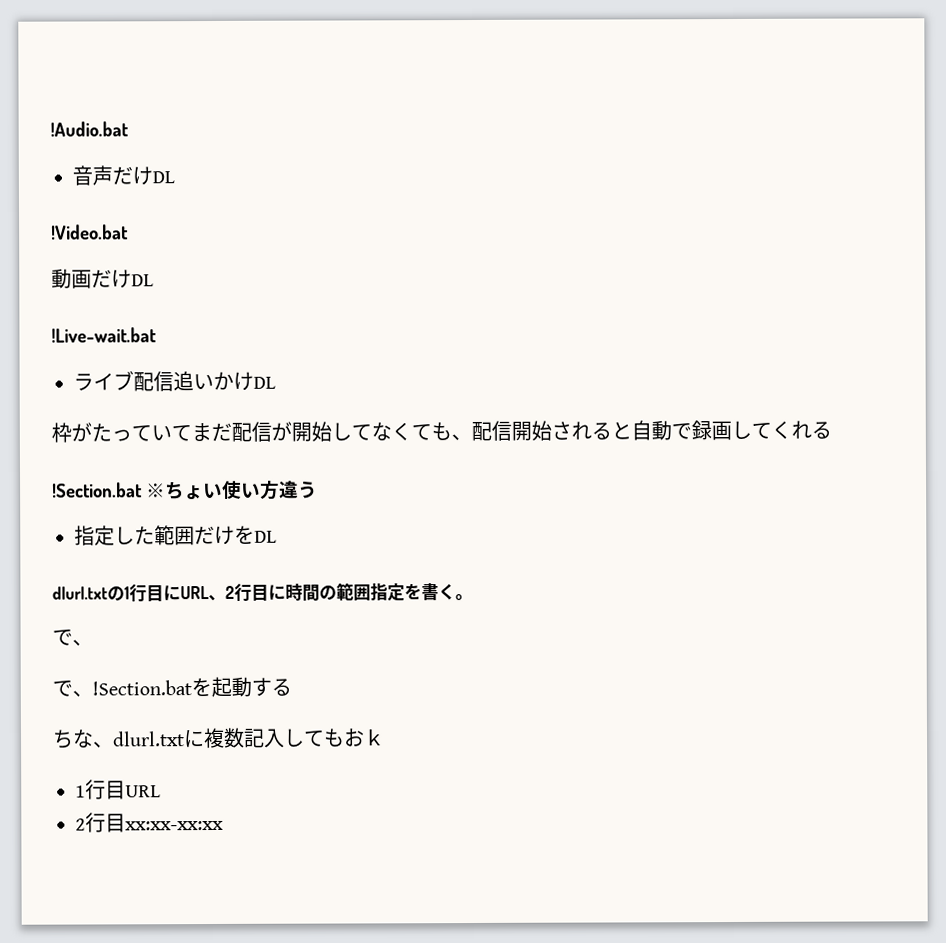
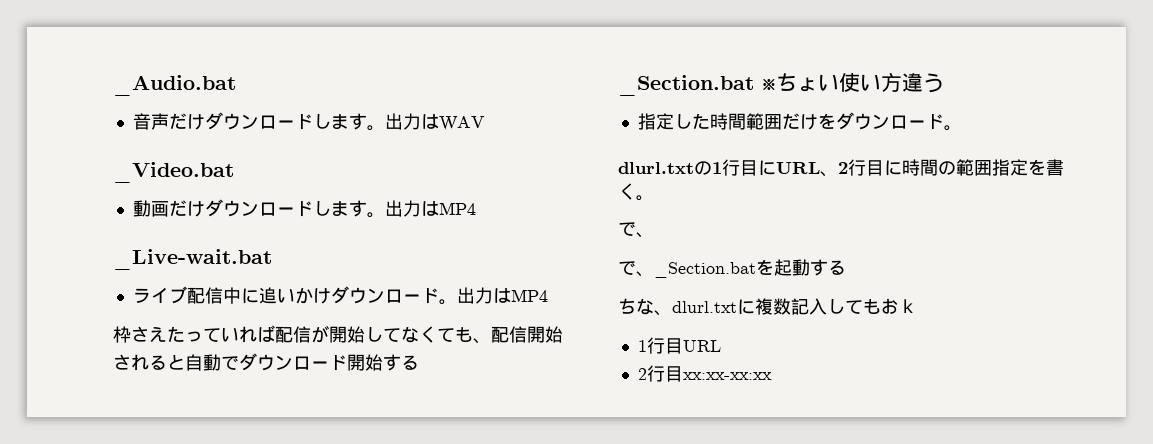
[50,121,129,137] !Audio.bat -> [113,75,236,96] _Audio.bat
[152,171,175,184] [51,224,129,240] [51,268,154,289] [51,327,157,343] DL // !Video.bat // 動画だけDL // !Live-wait.bat -> [204,112,485,131] [113,162,234,183] [132,199,476,218] [113,249,272,270] ダウンロードします。出力はWAV // _Video.bat // 動画だけダウンロードします。出力はMP4 // _Live-wait.bat
(174, 381) none -> [222,287,259,304] 中に
[253,376,276,389] DL -> [330,286,548,305] ダウンロード。出力はMP4
[71,422,92,442] が -> [131,326,167,343] さえ
[171,422,232,442] てまだ -> [239,325,275,343] れば
[691,420,832,441] [52,482,143,498] 録画してくれる // !Section.bat -> [239,353,419,371] [618,75,754,96] ダウンロード開始する // _Section.bat
(155, 535) none -> [709,113,746,130] 時間
[254,530,277,543] DL -> [835,112,962,131] ダウンロード。
[92,680,192,696] !Section.bat -> [654,262,756,278] _Section.bat

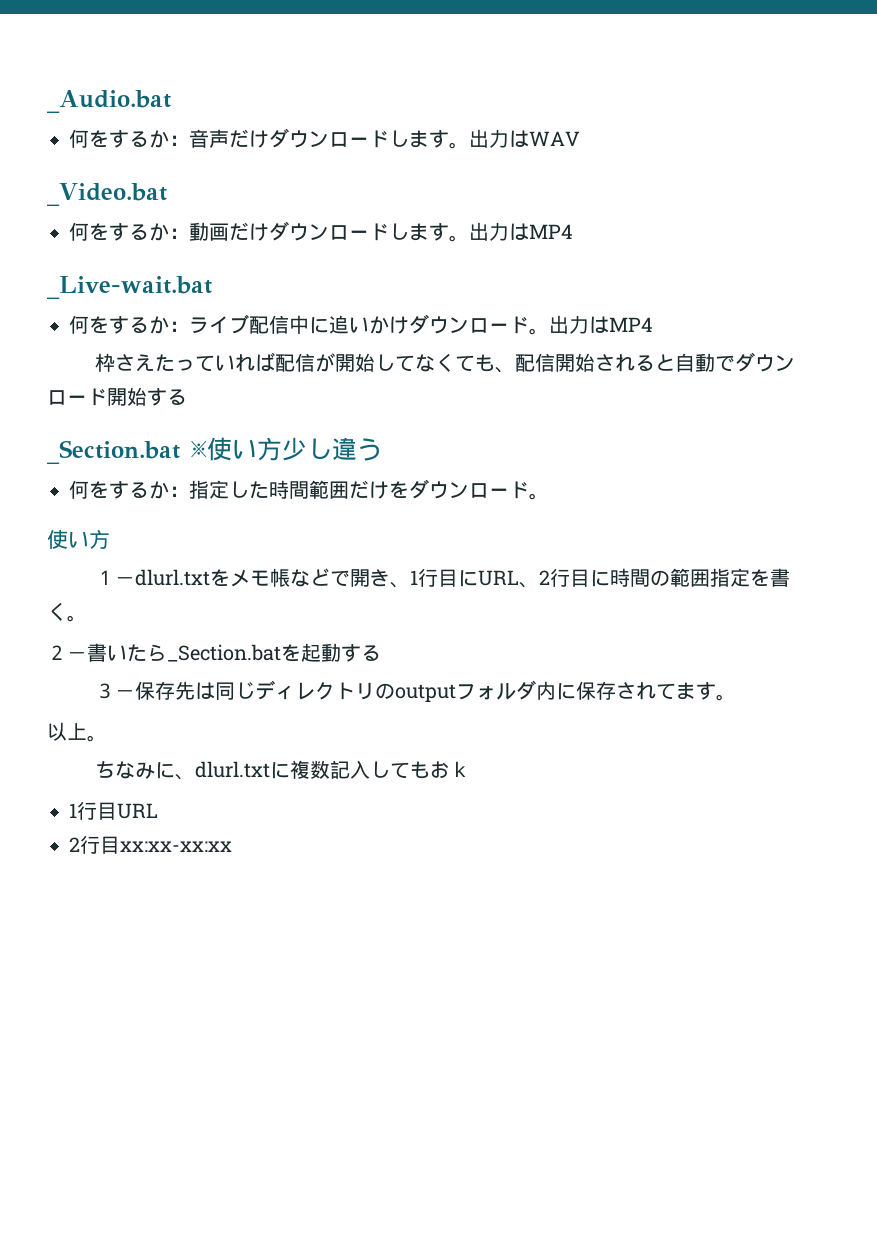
(236, 85) none -> [69,129,189,148] 何をするか：
(234, 172) none -> [69,222,189,241] 何をするか：
(272, 259) none -> [69,315,189,334] 何をするか：
[776,72,944,93] ちょい使い方違う // -> [207,437,382,461] [69,480,189,499] 使い方少し違う // 何をするか：
[618,161,712,175] dlurl.txtの -> [47,529,110,549] [94,568,410,588] 使い方 // １－dlurl.txtをメモ帳などで開き、
[618,222,654,238] [618,261,654,277] で、 // で、 -> [47,643,167,662] ２－書いたら
(846, 267) none -> [94,680,736,703] [47,722,107,742] // ３－保存先は同じディレクトリのoutputフォルダ内に保存されてます。 // 以上。
(654, 306) none -> [134,762,175,779] みに

